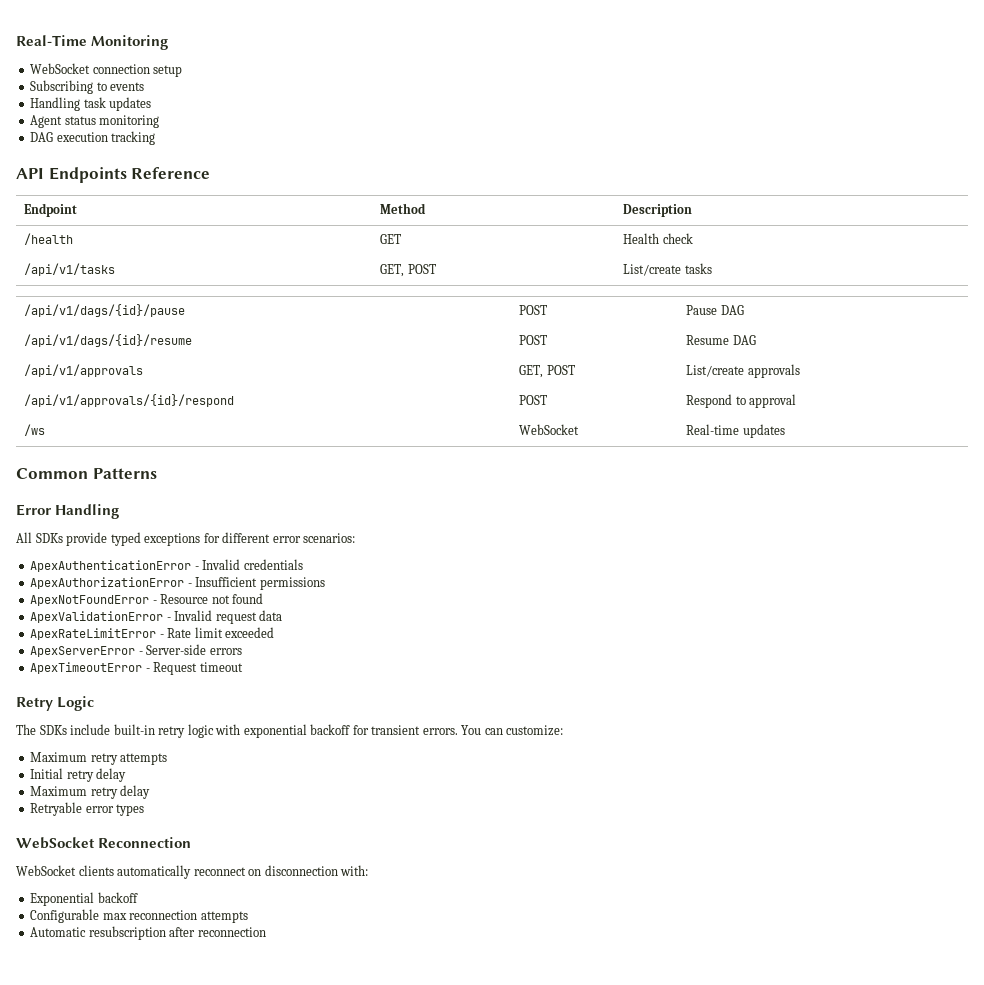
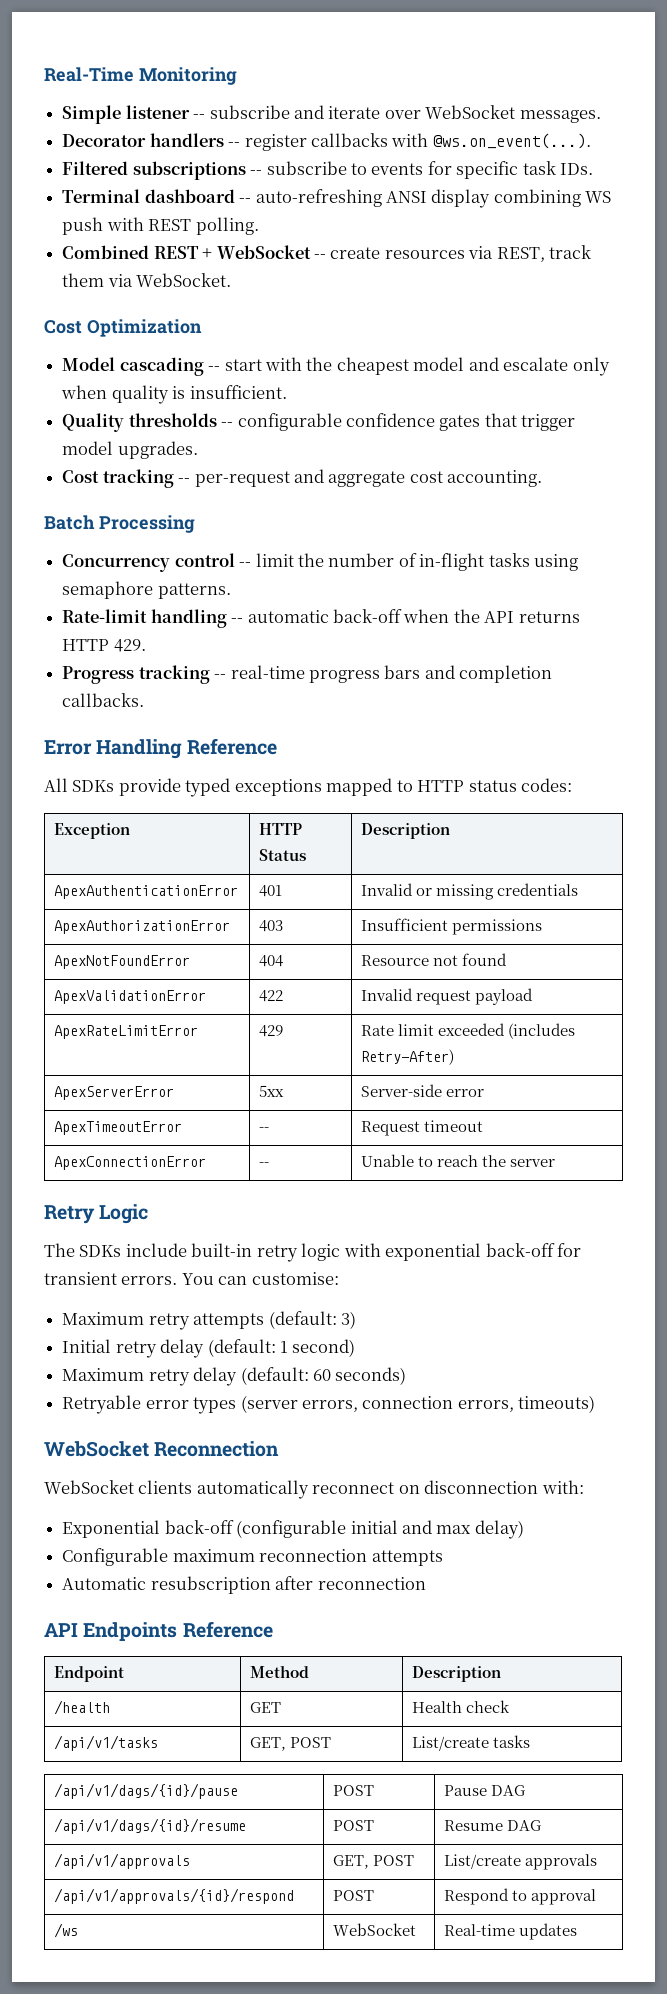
[30,63,183,77] [30,80,145,94] [30,97,152,111] [30,115,160,128] [30,131,156,145] WebSocket connection setup // Subscribing to events // Handling task updates // Agent status monitoring // DAG execution tracking -> [62,105,601,124] [62,133,591,151] [62,161,594,180] [62,189,612,208] [62,217,259,235] [62,245,592,262] [62,273,232,287] [44,319,202,337] [62,357,610,376] [61,385,287,404] [62,413,576,432] [62,441,198,459] [62,469,543,488] [44,515,195,533] [62,553,579,572] [62,581,231,599] [62,609,580,628] [62,639,146,652] [62,665,553,684] [62,693,145,707] [44,738,277,759] [44,778,573,797] [54,823,131,839] [259,823,303,835] [259,849,307,861] [361,823,451,839] [54,885,239,899] [259,885,283,897] [361,883,579,900] [54,920,231,934] [259,920,284,932] [361,918,543,935] [54,955,191,969] [259,955,284,967] [361,953,508,966] [54,990,207,1004] [259,990,284,1002] [361,988,534,1005] [54,1025,199,1039] [259,1025,284,1037] [361,1023,576,1039] [361,1049,455,1065] [54,1086,175,1100] [259,1085,285,1097] [361,1084,485,1097] [54,1121,183,1135] [259,1127,270,1132] [361,1120,484,1136] [54,1156,207,1170] [259,1162,270,1167] [361,1154,556,1167] [44,1204,149,1224] [44,1243,582,1262] [44,1272,339,1285] [62,1311,356,1330] [62,1339,356,1358] [62,1367,407,1386] [62,1395,596,1414] [44,1441,280,1457] [44,1480,584,1499] [62,1520,524,1539] [62,1548,443,1566] [62,1576,426,1594] Simple listener -- subscribe and iterate over WebSocket messages. // Decorator handlers -- register callbacks with @ws.on_event(...). // Filtered subscriptions -- subscribe to events for specific task IDs. // Terminal dashboard -- auto-refreshing ANSI display combining WS push with REST polling. // Combined REST + WebSocket -- create resources via REST, track them via WebSocket. // Cost Optimization // Model cascading -- start with the cheapest model and escalate only when quality is insufficient. // Quality thresholds -- configurable confidence gates that trigger model upgrades. // Cost tracking -- per-request and aggregate cost accounting. // Batch Processing // Concurrency control -- limit the number of in-flight tasks using semaphore patterns. // Rate-limit handling -- automatic back-off when the API returns HTTP 429. // Progress tracking -- real-time progress bars and completion callbacks. // Error Handling Reference // All SDKs provide typed exceptions mapped to HTTP status codes: // Exception | HTTP Status | Description // ApexAuthenticationError | 401 | Invalid or missing credentials // ApexAuthorizationError | 403 | Insufficient permissions // ApexNotFoundError | 404 | Resource not found // ApexValidationError | 422 | Invalid request payload // ApexRateLimitError | 429 | Rate limit exceeded (includes Retry-After) // ApexServerError | 5xx | Server-side error // ApexTimeoutError | -- | Request timeout // ApexConnectionError | -- | Unable to reach the server // Retry Logic // The SDKs include built-in retry logic with exponential back-off for transient errors. You can customise: // Maximum retry attempts (default: 3) // Initial retry delay (default: 1 second) // Maximum retry delay (default: 60 seconds) // Retryable error types (server errors, connection errors, timeouts) // WebSocket Reconnection // WebSocket clients automatically reconnect on disconnection with: // Exponential back-off (configurable initial and max delay) // Configurable maximum reconnection attempts // Automatic resubscription after reconnection
[16,468,157,479] [16,504,120,519] [16,532,356,546] [30,559,303,572] [30,577,325,590] [30,593,264,606] [30,610,283,624] [30,627,275,640] [30,644,242,657] [30,662,243,675] [16,696,95,711] [16,724,564,738] [30,752,168,765] [30,768,127,782] [30,785,151,799] [30,802,145,816] [16,837,192,849] [16,865,369,879] [30,892,138,906] [30,909,248,923] [30,926,266,940] // Common Patterns // Error Handling // All SDKs provide typed exceptions for different error scenarios: // ApexAuthenticationError - Invalid credentials // ApexAuthorizationError - Insufficient permissions // ApexNotFoundError - Resource not found // ApexValidationError - Invalid request data // ApexRateLimitError - Rate limit exceeded // ApexServerError - Server-side errors // ApexTimeoutError - Request timeout // Retry Logic // The SDKs include built-in retry logic with exponential backoff for transient errors. You can customize: // Maximum retry attempts // Initial retry delay // Maximum retry delay // Retryable error types // WebSocket Reconnection // WebSocket clients automatically reconnect on disconnection with: // Exponential backoff // Configurable max reconnection attempts // Automatic resubscription after reconnection -> (578, 1931) none

